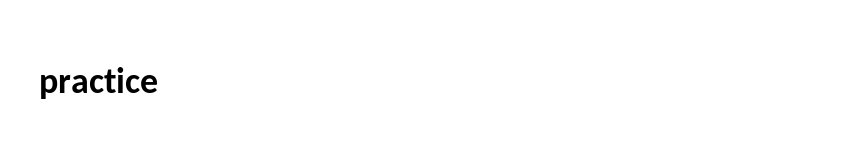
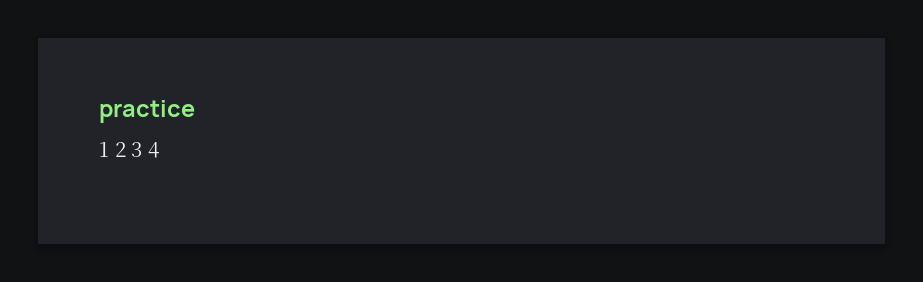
(158, 83) none -> [99,142,159,158] // 1 2 3 4

